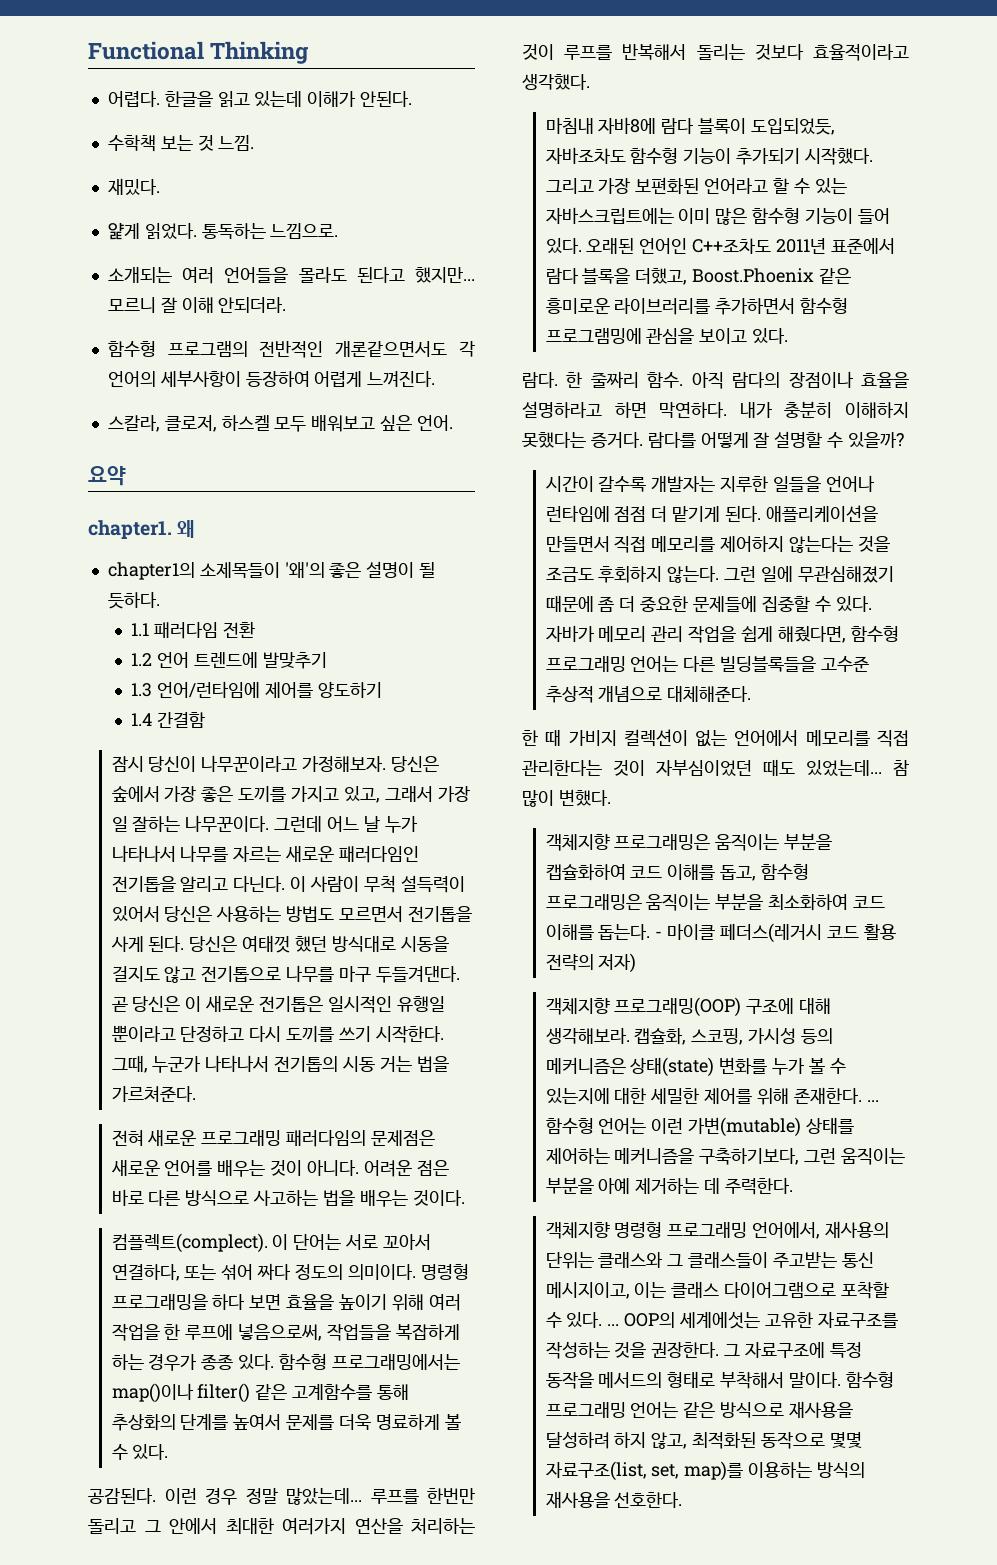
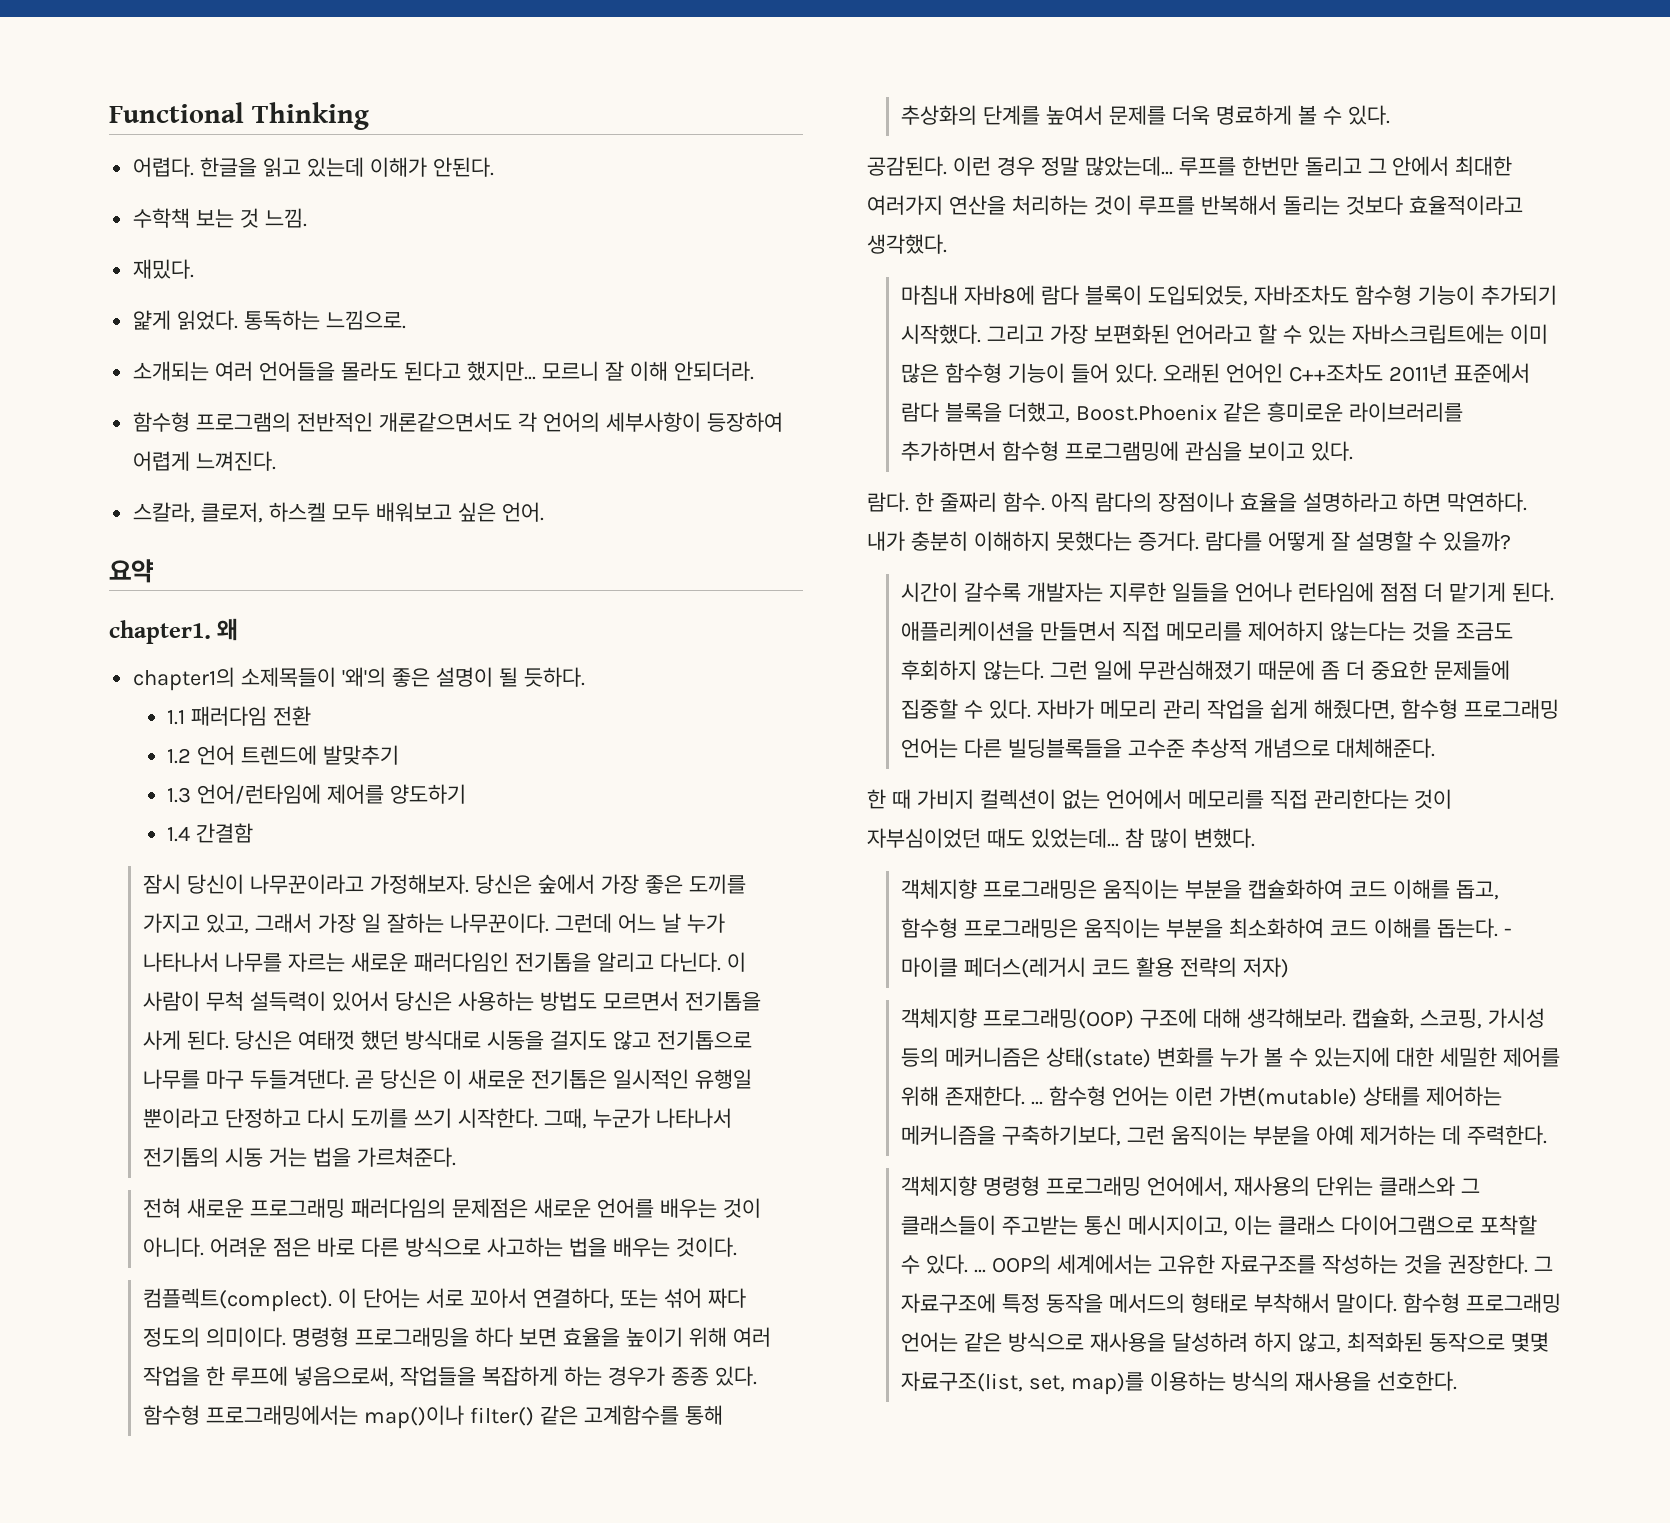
[678,1311,760,1329] 세계에섯는 -> [1057,1254,1153,1274] 세계에서는

